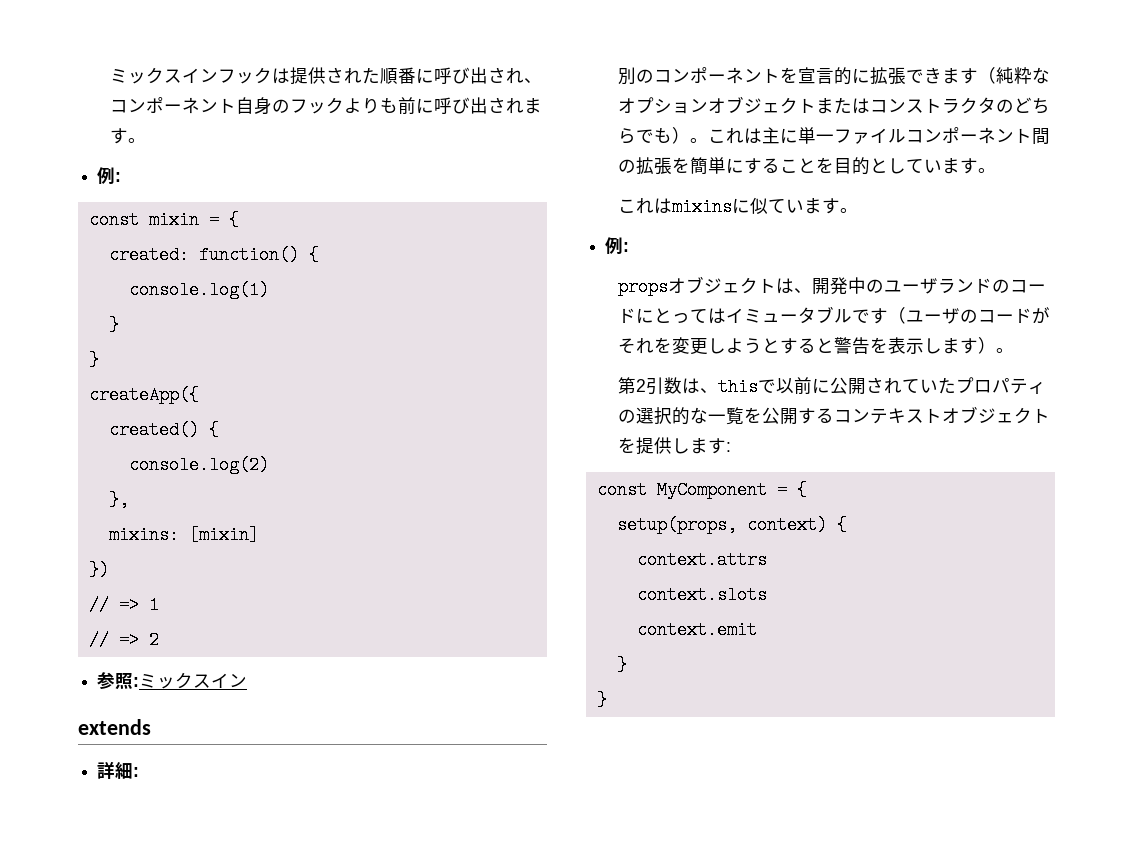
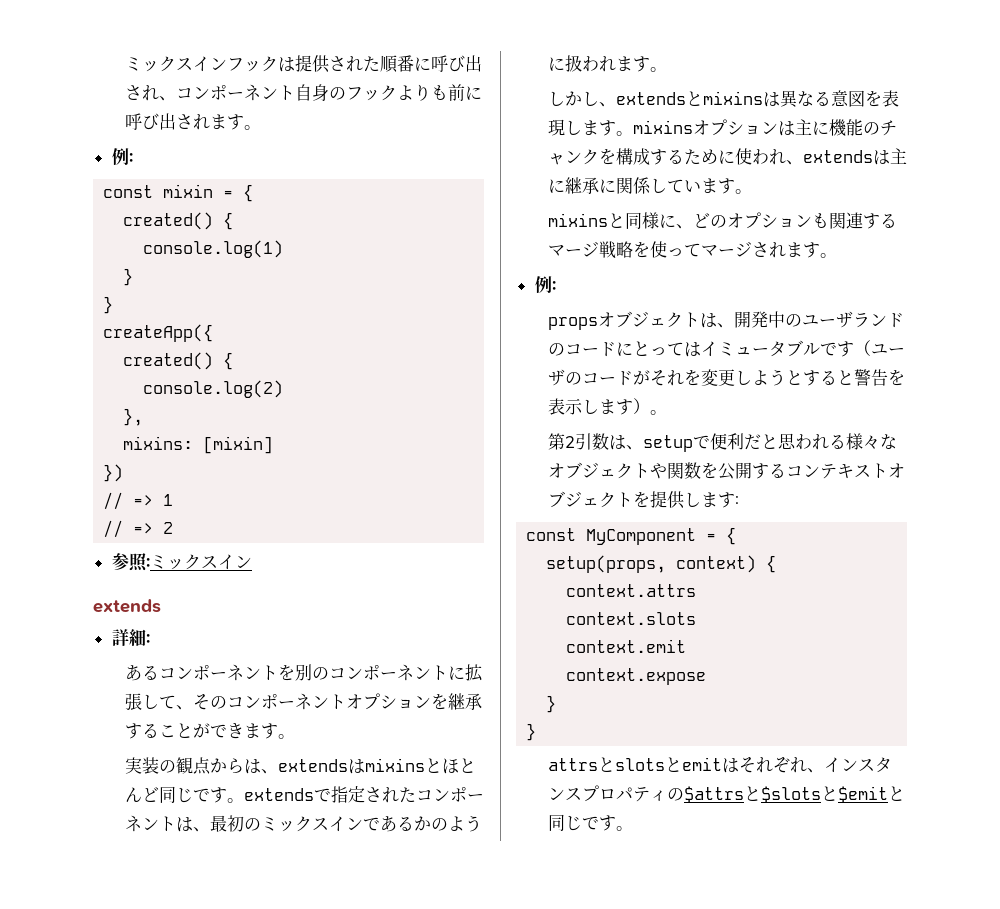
[108,246,299,264] created: function() -> [123,212,214,230] created()
(140, 772) none -> [124,664,295,681] あるコンポーネントを
[779,67,1050,85] [617,96,1050,114] [617,127,1050,145] [617,157,996,175] [617,197,804,216] を宣言的に拡張できます（純粋なオプションオブジェクトまたはコンストラクタのどちらでも）。これは主に単一ファイルコンポーネント間の拡張を簡単にすることを目的としています。 // これはmixinsに似てい -> [447,664,483,682] [124,693,482,711] [124,723,295,739] [124,757,476,775] [124,786,484,803] [124,815,482,832] [547,55,667,72] [547,90,899,108] [547,119,897,136] [547,148,907,165] [547,177,752,194] [547,212,897,229] [547,241,786,259] に拡張して、そのコンポーネントオプションを継承することができます。 // 実装の観点からは、extendsはmixinsとほとんど同じです。extendsで指定されたコンポーネントは、最初のミックスインであるかのように扱われます。 // しかし、extendsとmixinsは異なる意図を表現します。mixinsオプションは主に機能のチャンクを構成するために使われ、extendsは主に継承に関係しています。 // mixinsと同様に、どのオプションも関連するマージ戦略を使ってマージされ
[717,377,1046,396] [617,407,744,425] thisで以前に公開されていたプロパティの選択的な一覧 -> [642,433,897,452] [547,462,701,479] setupで便利だと思われる様々なオブジェクトや関数
[616,656,627,674] [596,691,607,709] // } // } -> [566,668,707,685] [546,695,557,713] [526,723,537,741] [547,757,892,773] [547,785,905,803] [547,814,633,831] // context.expose // } // } // attrsとslotsとemitはそれぞれ、インスタンスプロパティの$attrsと$slotsと$emitと同じです。

